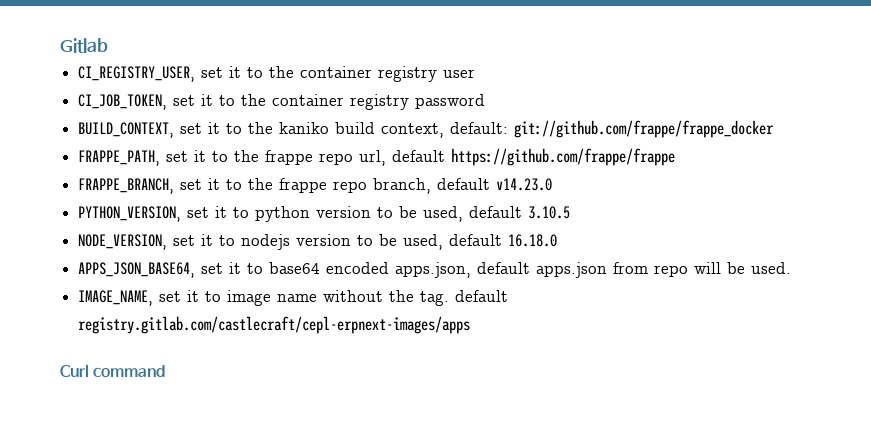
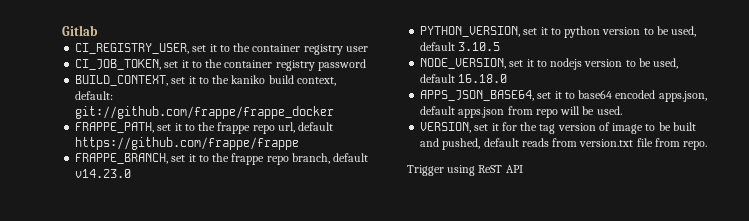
[78,290,509,306] [78,316,471,334] [60,364,166,378] IMAGE_NAME, set it to image name without the tag. default registry.gitlab.com/castlecraft/cepl-erpnext-images/apps // Curl command -> [420,122,696,134] [420,138,708,150] [407,165,523,176] VERSION, set it for the tag version of image to be built and pushed, default reads from version.txt file from repo. // Trigger using ReST API

